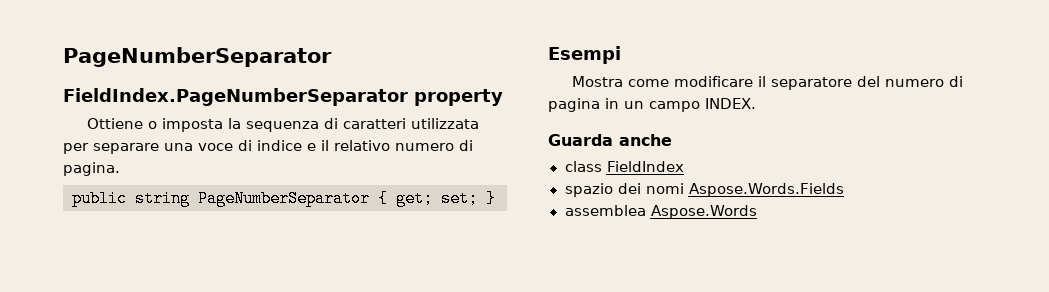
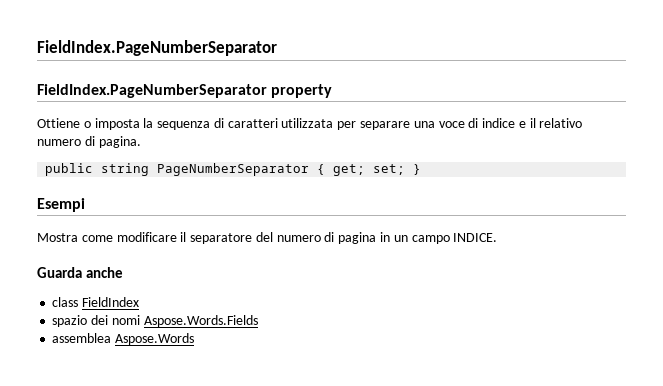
[63,47,332,67] PageNumberSeparator -> [37,40,277,56] FieldIndex.PageNumberSeparator
[705,98,756,109] INDEX. -> [453,233,498,242] INDICE.

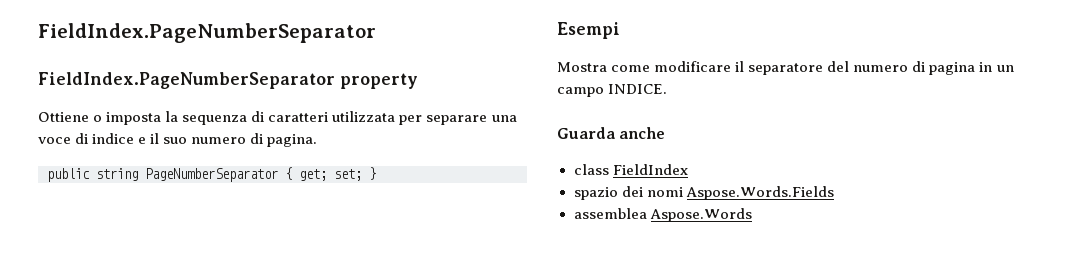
[539,118,583,128] relativo -> [163,137,188,144] suo

